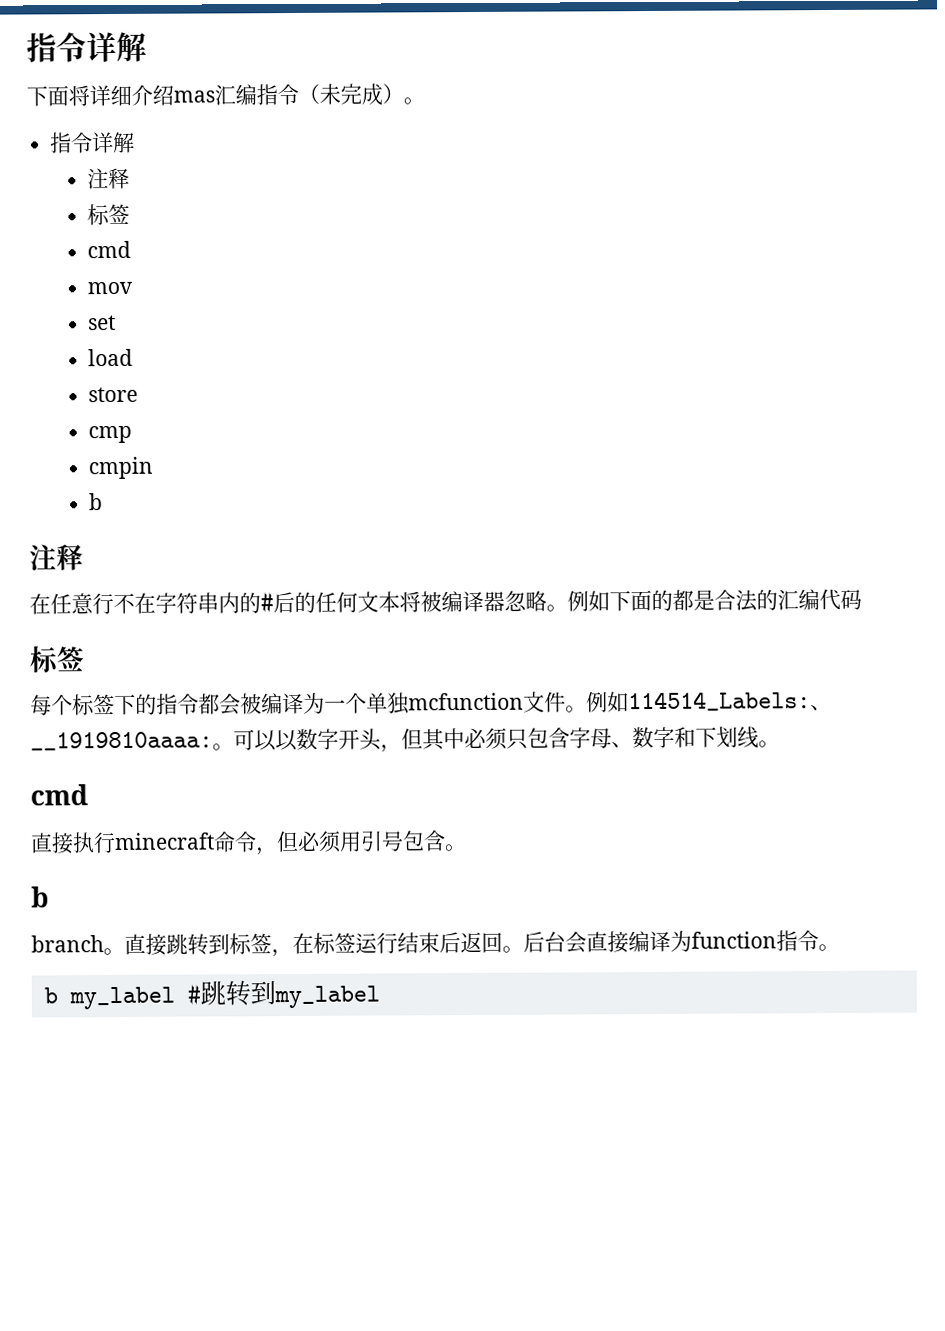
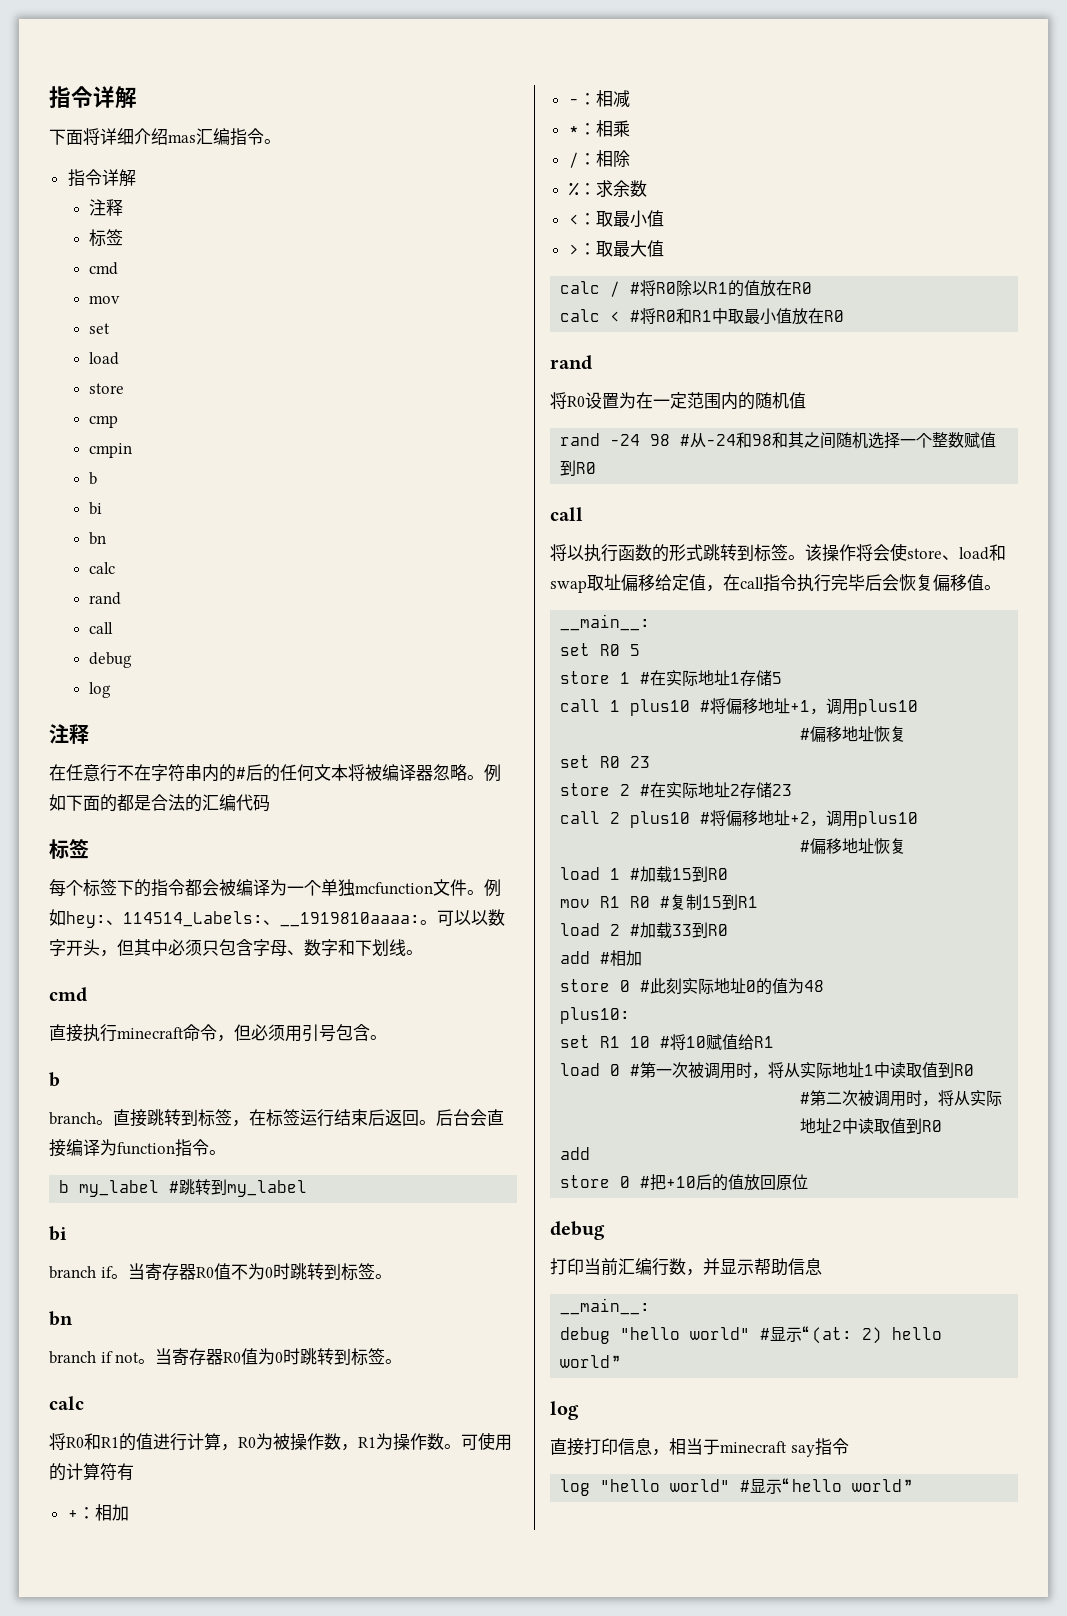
[298,83,404,106] （未完成） -> (264, 136) none
(103, 502) none -> [88,502,102,515] [88,532,106,545] [88,562,115,574] [88,592,121,605] [88,622,113,634] [88,652,132,668] [88,682,111,698] // bi // bn // calc // rand // call // debug // log
(629, 702) none -> [66,911,123,928] hey:、
(380, 997) none -> [49,1226,67,1241] [49,1263,392,1281] [49,1311,73,1326] [49,1348,403,1366] [49,1396,84,1410] [49,1432,512,1451] [49,1463,134,1481] [67,1504,129,1521] [568,90,630,107] [568,120,630,137] [568,150,630,168] [568,180,647,198] [568,210,664,228] [568,240,664,257] [560,280,813,297] [560,308,845,325] [550,355,592,370] [550,392,806,410] [560,432,997,449] [560,460,597,476] [550,507,583,521] [550,543,1006,562] [550,574,1001,593] [560,614,651,631] [560,643,641,656] [560,670,783,687] [560,698,919,716] [800,726,907,743] [560,755,651,768] [560,782,793,799] [560,810,919,828] [800,838,907,855] [560,866,729,883] [560,894,759,910] [560,922,729,939] [560,950,643,966] [560,978,825,995] [560,1007,631,1024] [560,1034,775,1050] [560,1062,975,1079] [800,1090,1003,1107] [800,1118,943,1134] [560,1147,591,1160] [560,1174,809,1191] [550,1221,605,1240] [550,1258,822,1276] [560,1298,651,1315] [560,1326,943,1344] [560,1355,621,1368] [550,1401,579,1420] [550,1438,849,1457] [560,1478,913,1496] // bi // branch if。当寄存器R0值不为0时跳转到标签。 // bn // branch if not。当寄存器R0值为0时跳转到标签。 // calc // 将R0和R1的值进行计算，R0为被操作数，R1为操作数。可使用的计算符有 // +：相加 // -：相减 // *：相乘 // /：相除 // %：求余数 // <：取最小值 // >：取最大值 // calc / #将R0除以R1的值放在R0 // calc < #将R0和R1中取最小值放在R0 // rand // 将R0设置为在一定范围内的随机值 // rand -24 98 #从-24和98和其之间随机选择一个整数赋值到R0 // call // 将以执行函数的形式跳转到标签。该操作将会使store、load和swap取址偏移给定值，在call指令执行完毕后会恢复偏移值。 // __main__: // set R0 5 // store 1 #在实际地址1存储5 // call 1 plus10 #将偏移地址+1，调用plus10 // #偏移地址恢复 // set R0 23 // store 2 #在实际地址2存储23 // call 2 plus10 #将偏移地址+2，调用plus10 // #偏移地址恢复 // load 1 #加载15到R0 // mov R1 R0 #复制15到R1 // load 2 #加载33到R0 // add #相加 // store 0 #此刻实际地址0的值为48 // plus10: // set R1 10 #将10赋值给R1 // load 0 #第一次被调用时，将从实际地址1中读取值到R0 // #第二次被调用时，将从实际地址2中读取值到R0 // add // store 0 #把+10后的值放回原位 // debug // 打印当前汇编行数，并显示帮助信息 // __main__: // debug "hello world" #显示“(at: 2) hello world” // log // 直接打印信息，相当于minecraft say指令 // log "hello world" #显示“hello world”

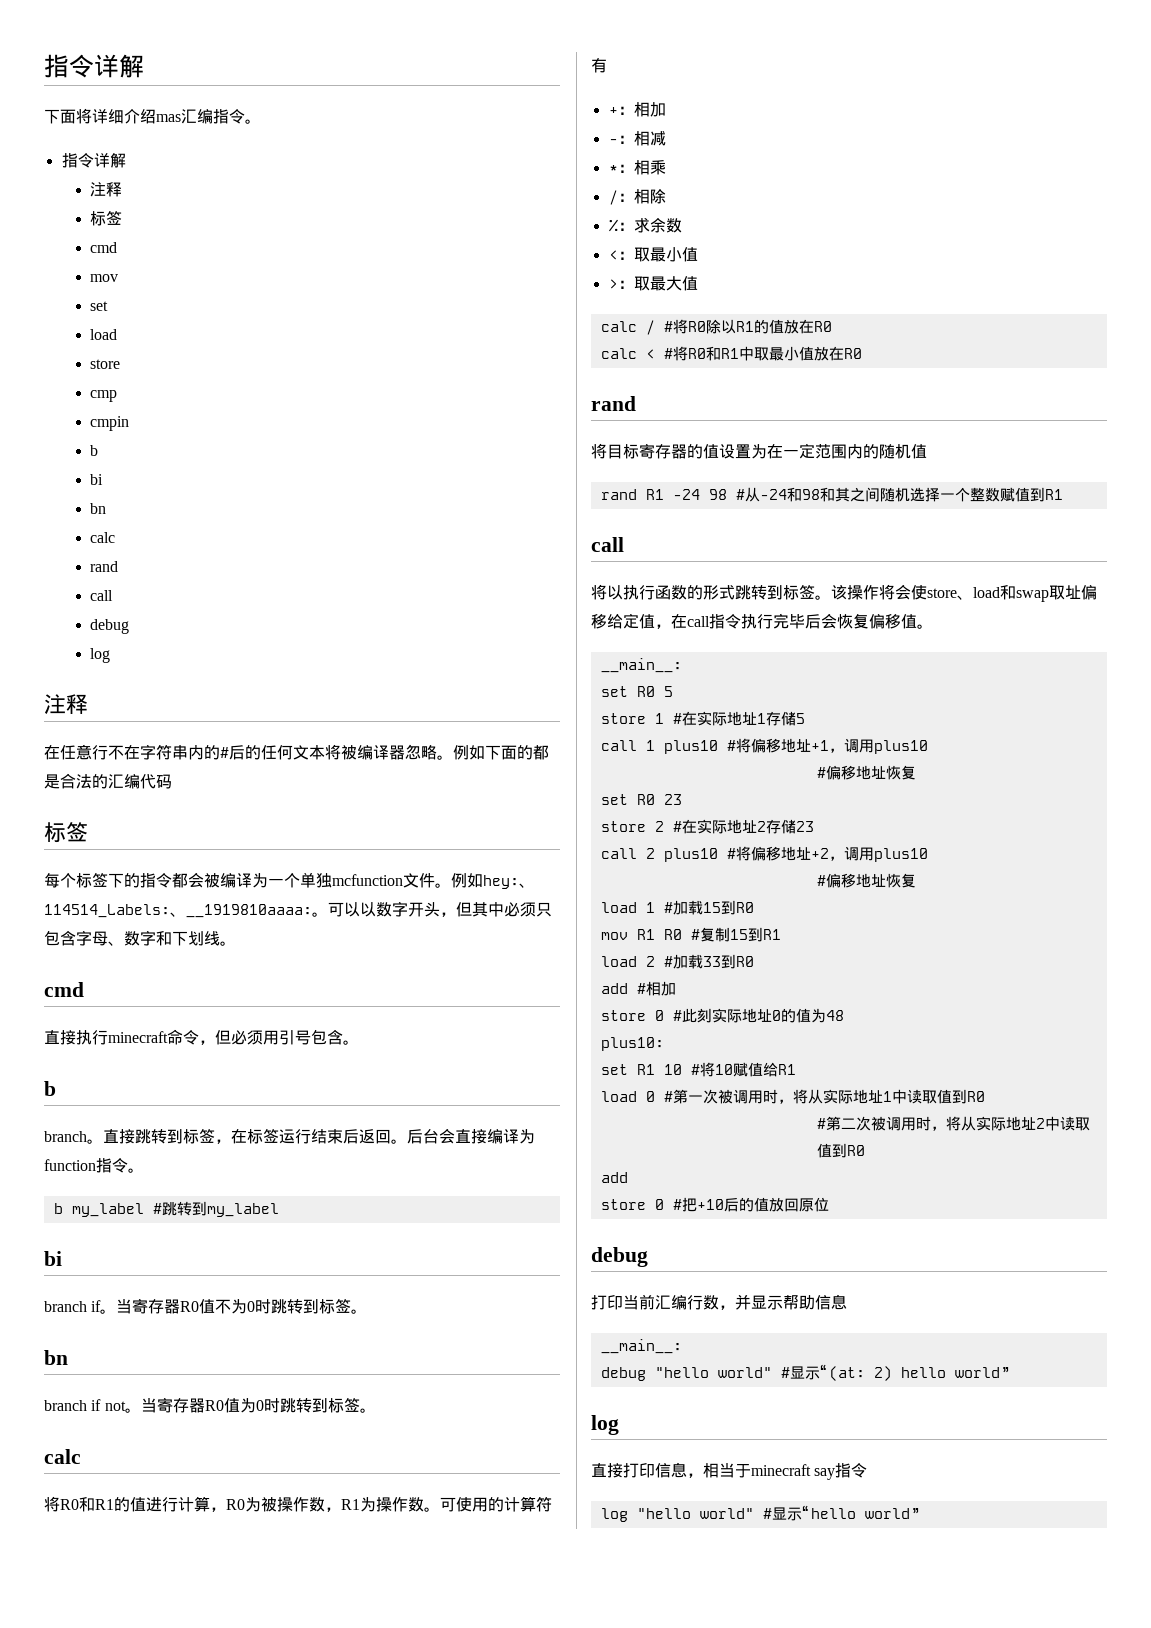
[567,396,585,407] R0 -> [607,443,719,459] 目标寄存器的值
(601, 439) none -> [645,489,664,500] R1
[576,462,597,474] R0 -> [1044,489,1063,500] R1

